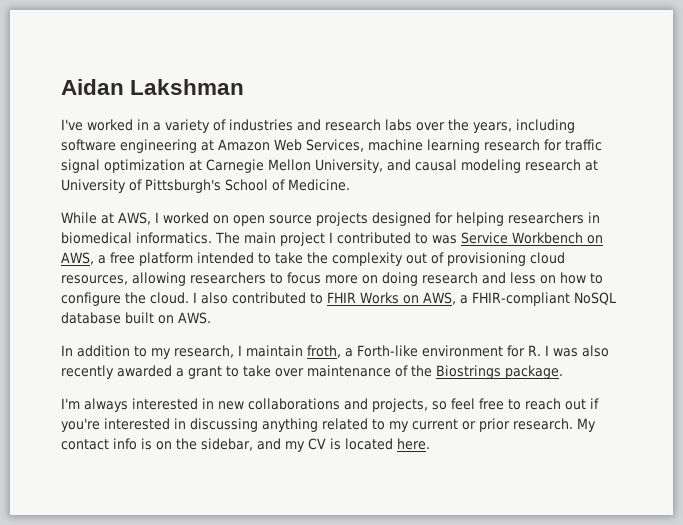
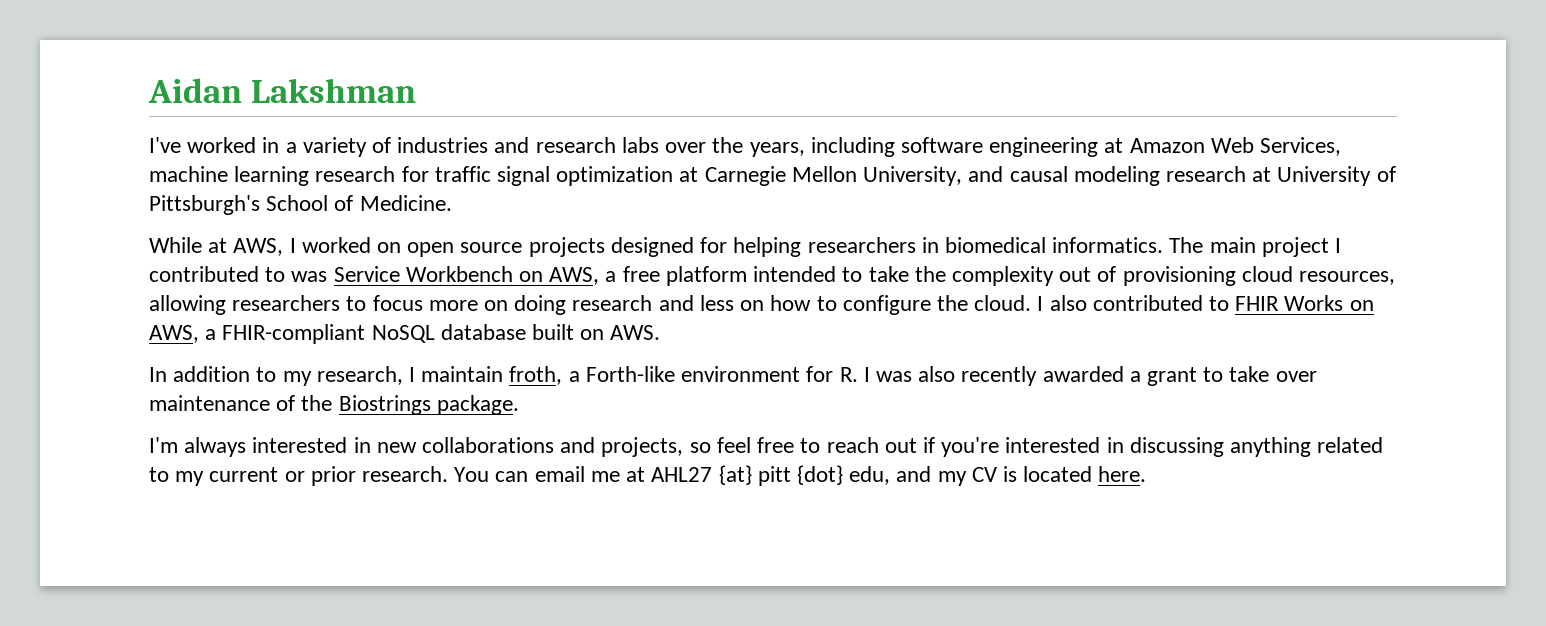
[577,418,596,432] [61,438,253,451] My contact info is on the sidebar, -> [454,465,891,486] You can email me at AHL27 {at} pitt {dot} edu,

